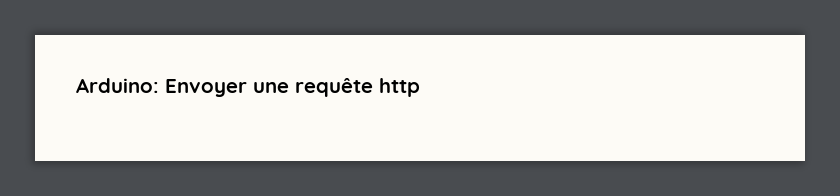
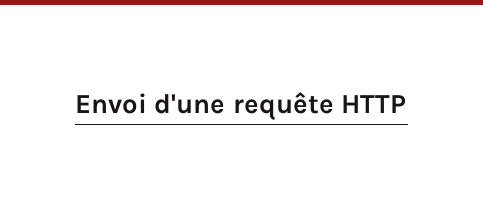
[76,78,420,97] Arduino: Envoyer une requête http -> [75,92,407,120] Envoi d'une requête HTTP

